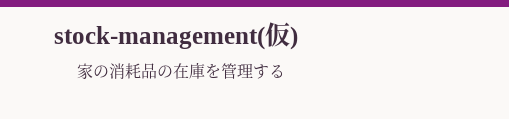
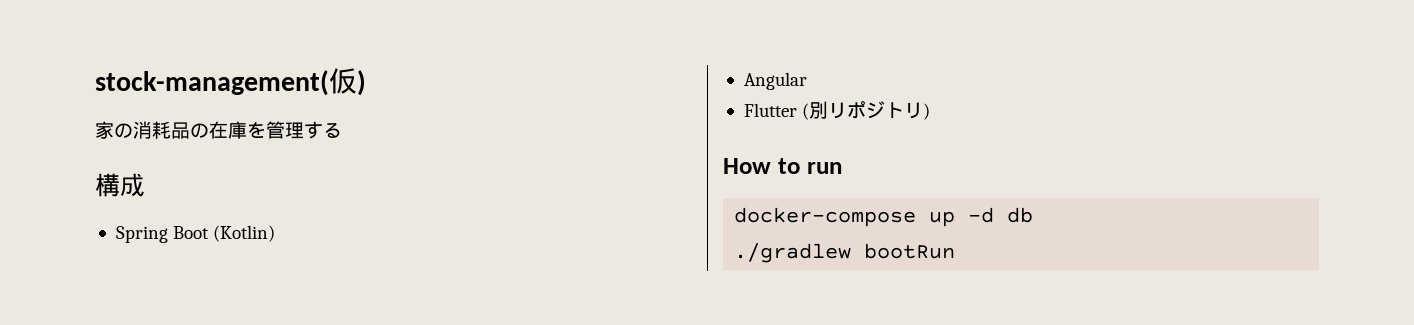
(286, 71) none -> [95,173,145,197] [115,225,276,243] [743,72,807,90] [743,101,931,120] [723,158,842,174] [734,207,1034,227] [734,243,956,263] // 構成 // Spring Boot (Kotlin) // Angular // Flutter (別リポジトリ) // How to run // docker-compose up -d db // ./gradlew bootRun

